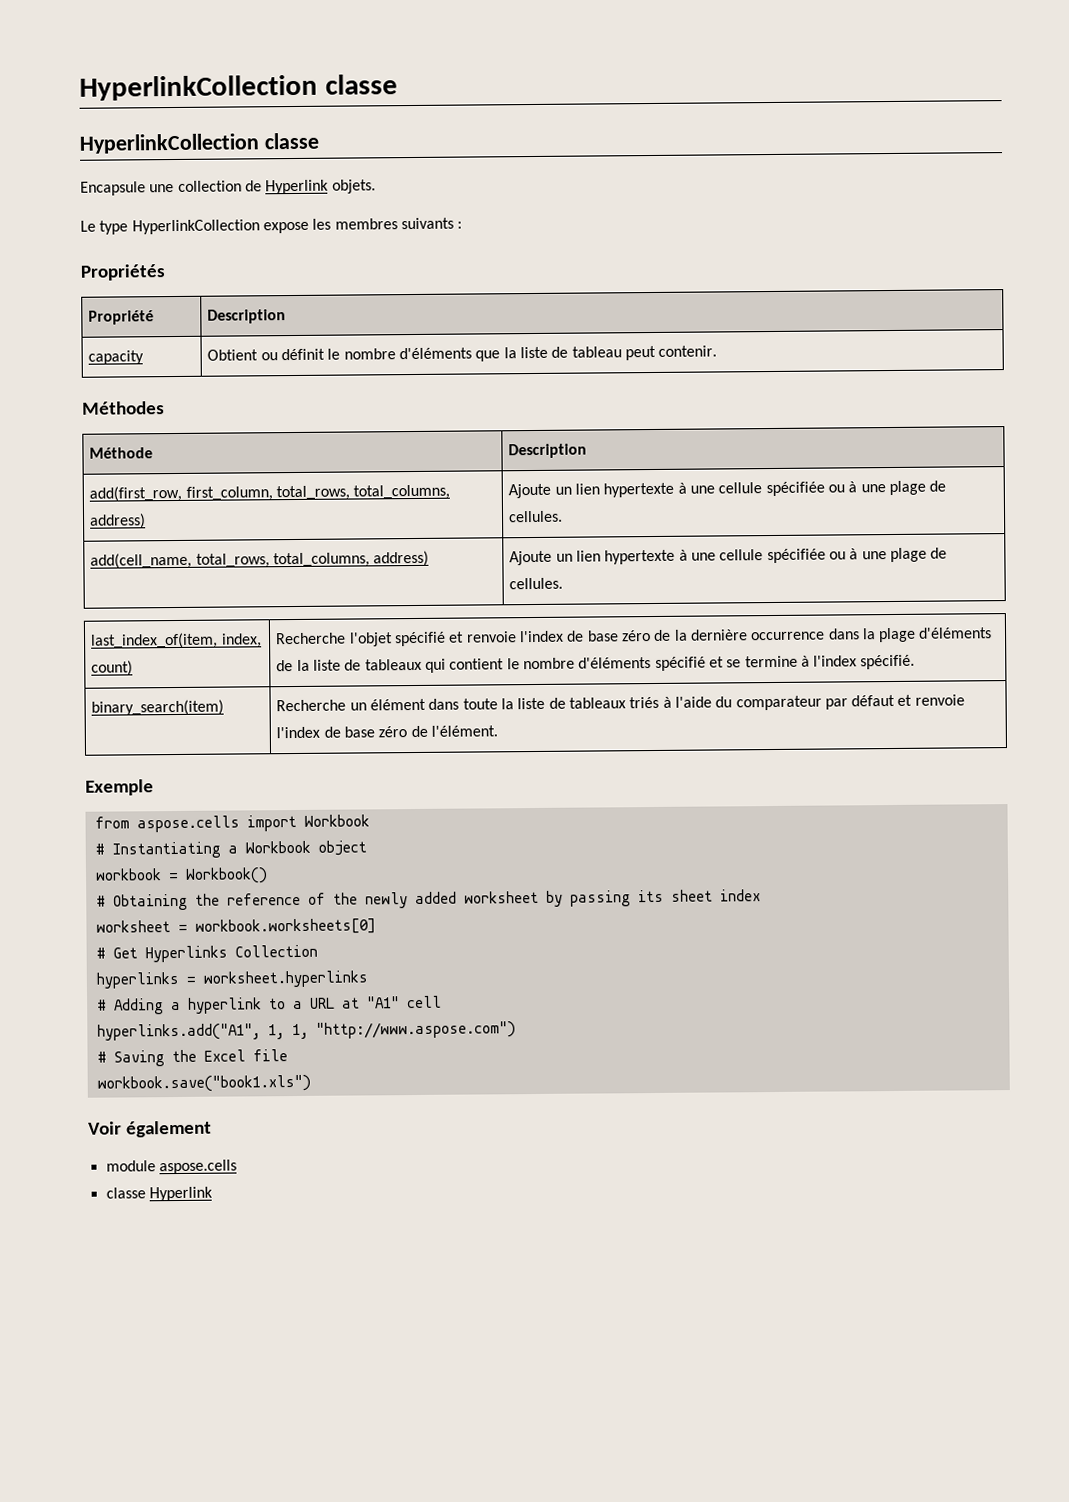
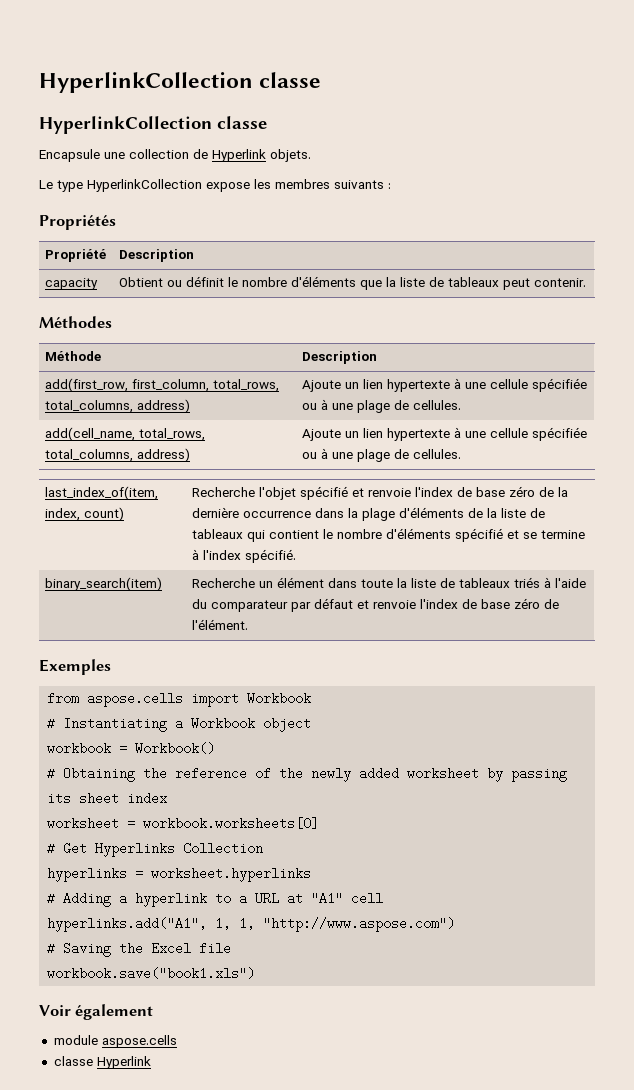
[571,346,622,358] tableau -> [448,277,500,287] tableaux
[85,779,154,796] Exemple -> [39,659,111,675] Exemples

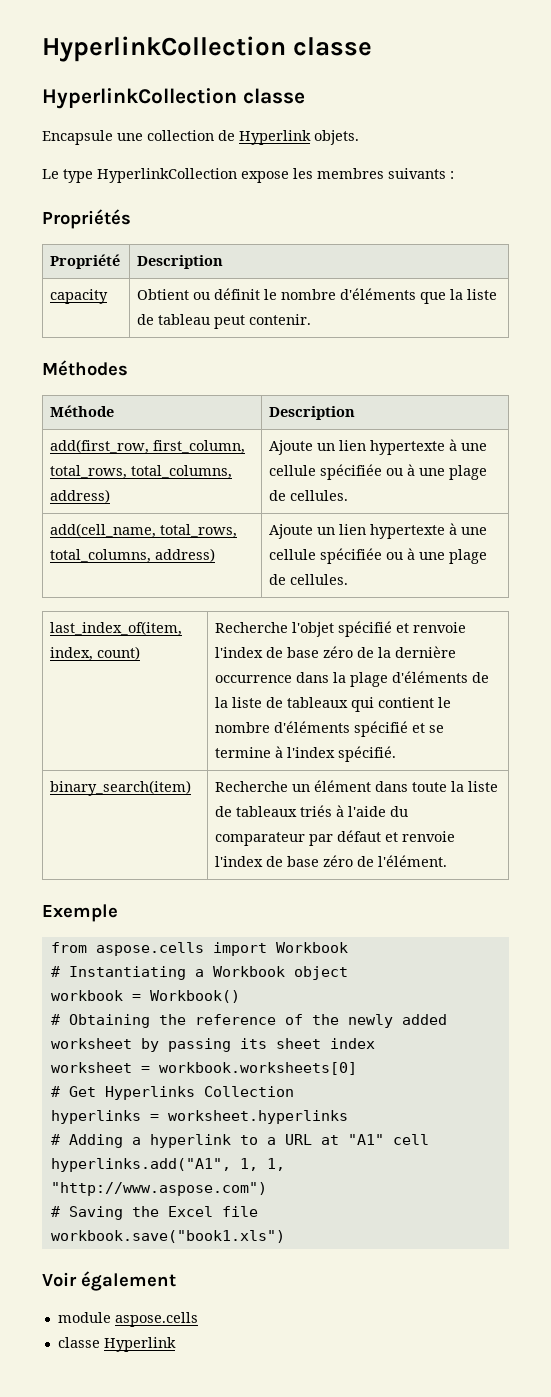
[448,277,500,287] tableaux -> [158,314,211,325] tableau
[39,659,111,675] Exemples -> [42,904,118,922] Exemple

